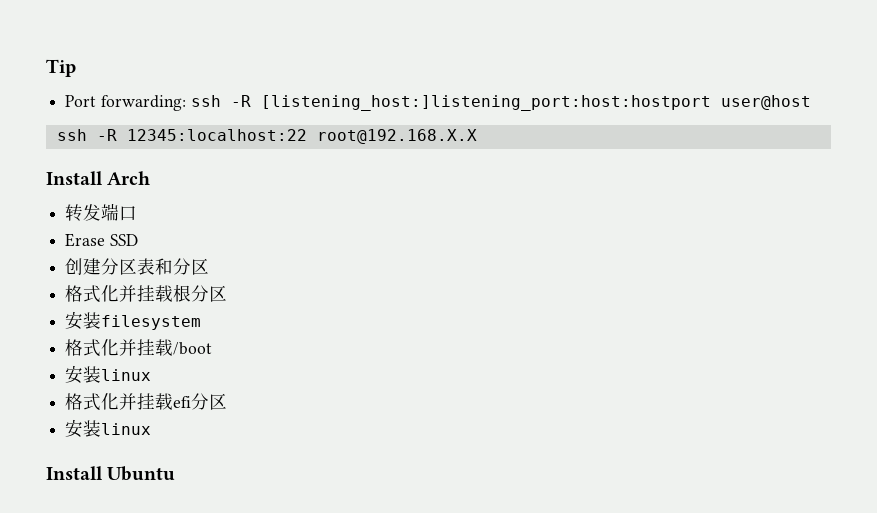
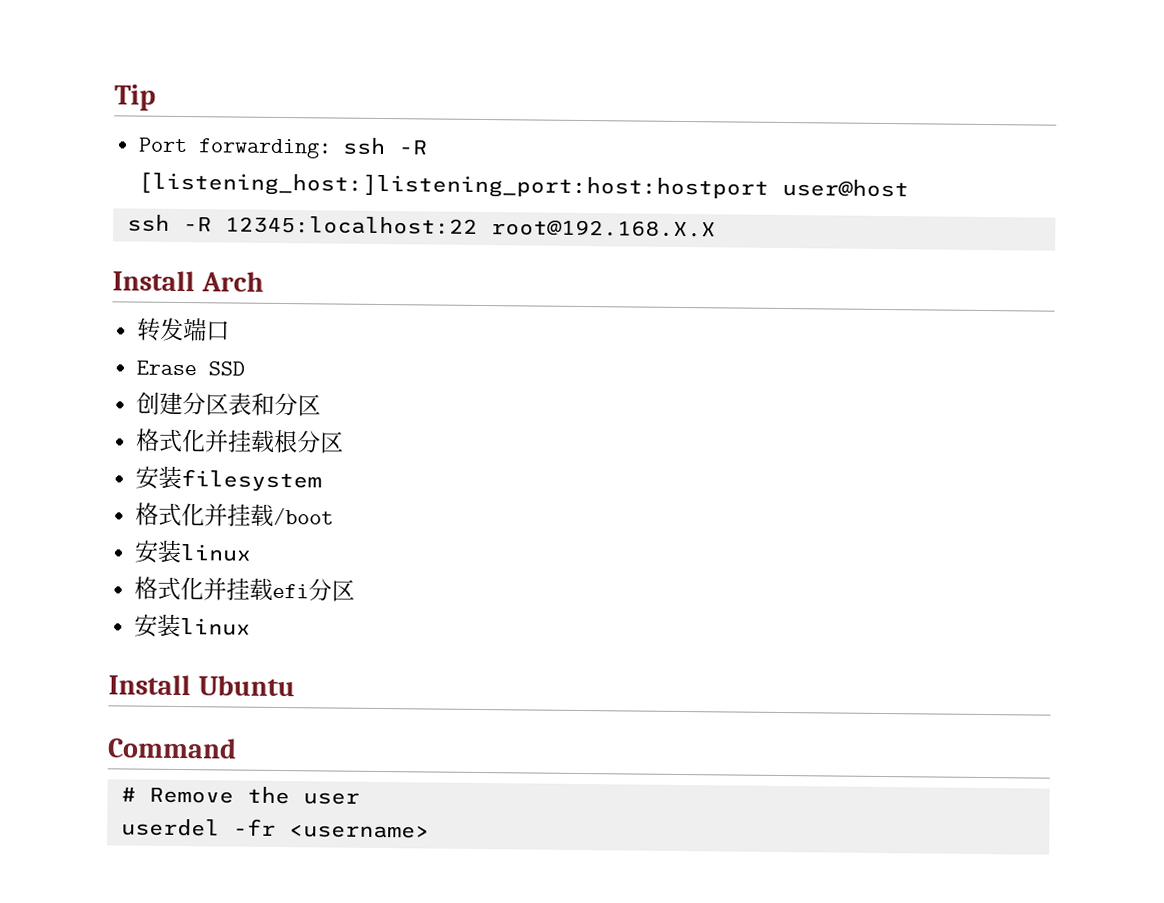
(176, 473) none -> [107,737,237,759] [120,786,360,805] [120,818,430,839] // Command // # Remove the user // userdel -fr <username>

